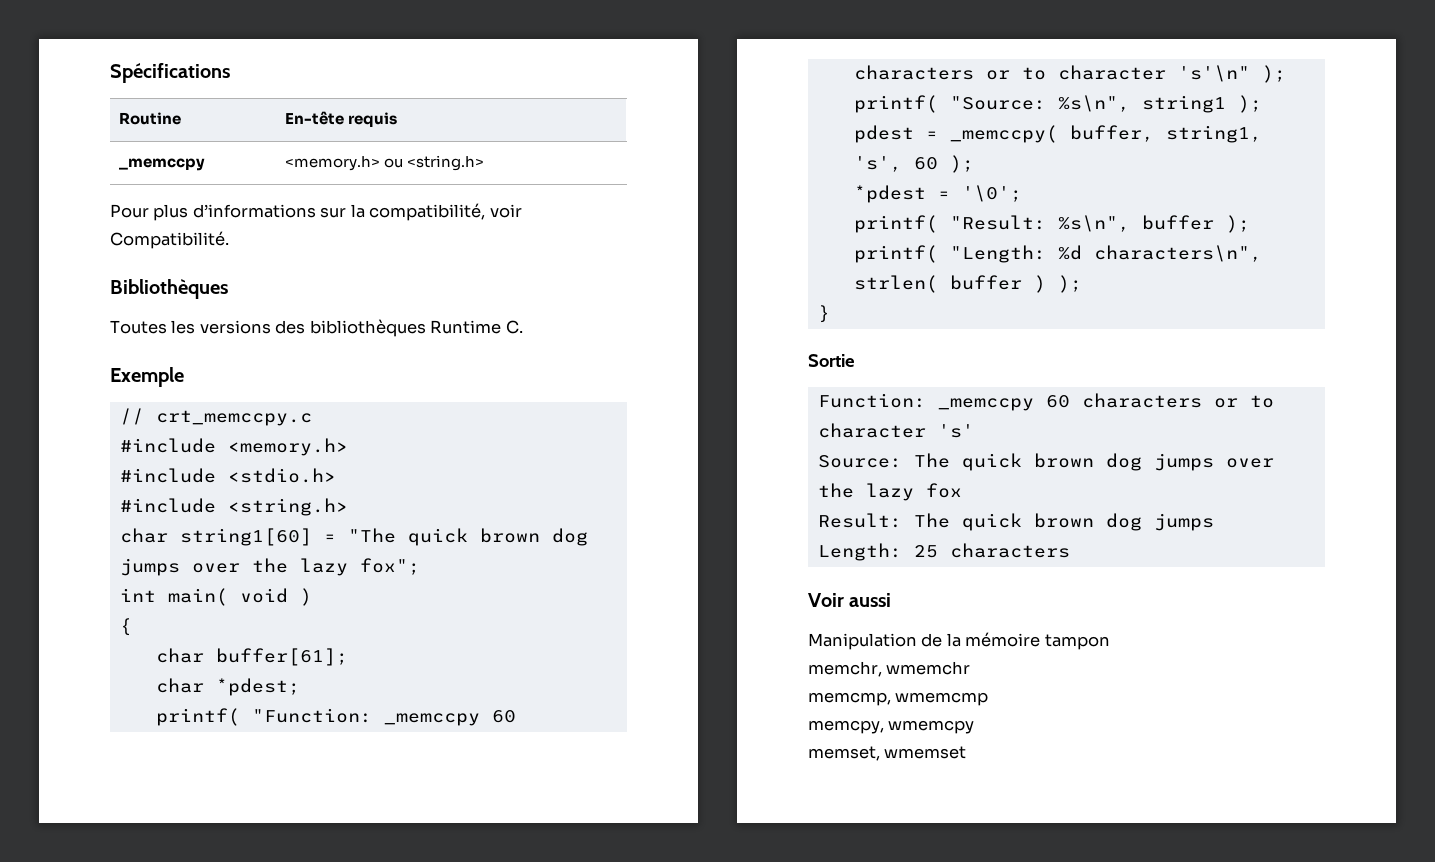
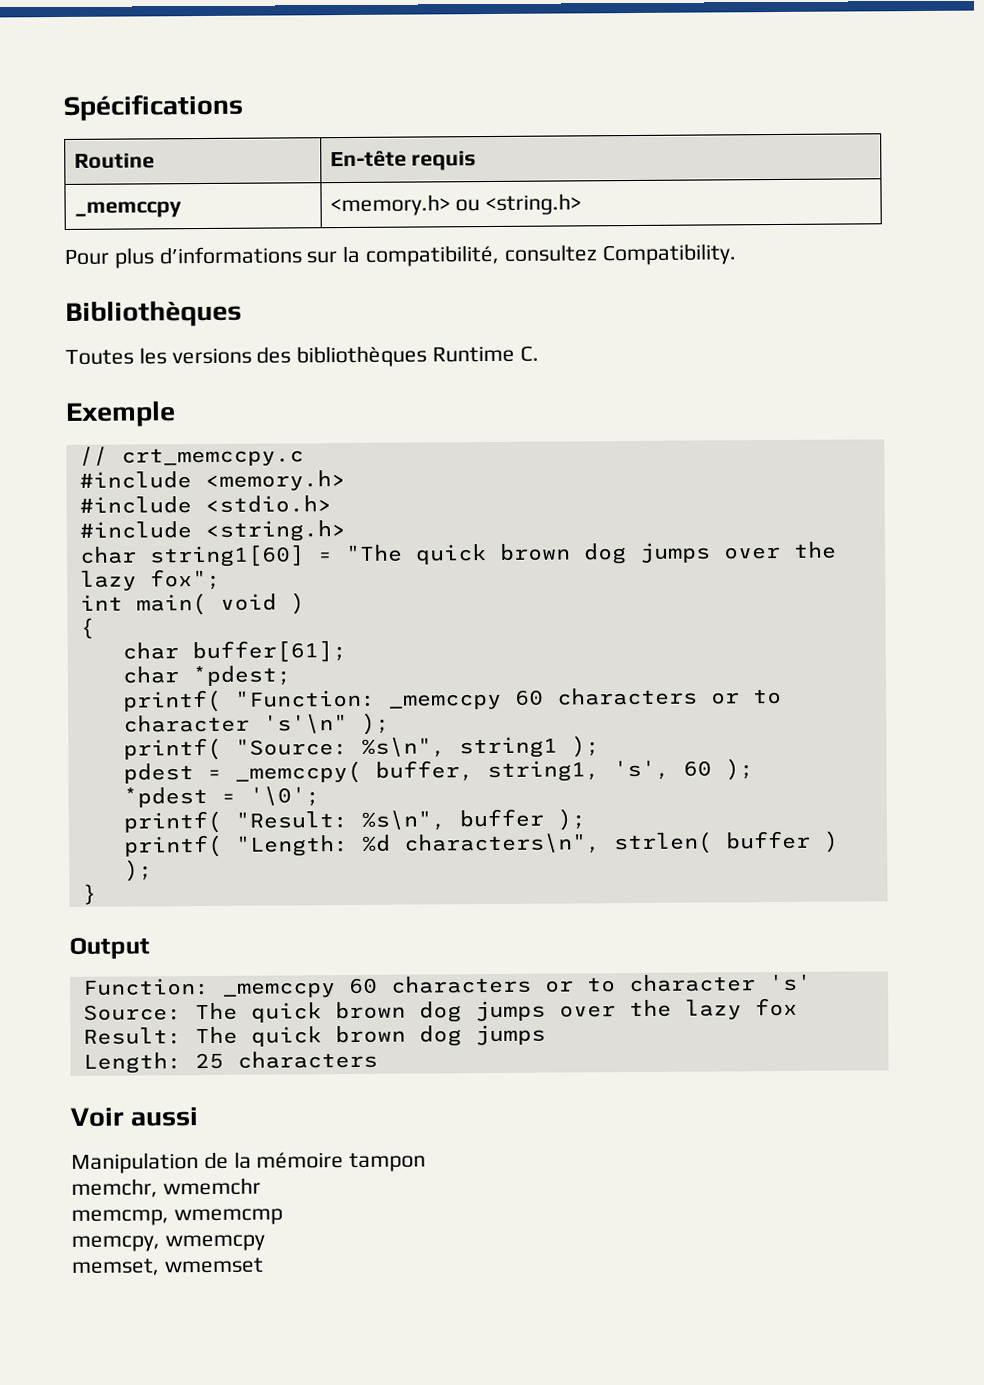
[489,204,522,218] [110,231,229,249] voir Compatibilité. -> [503,243,737,266] consultez Compatibility.
[808,354,855,367] Sortie -> [69,937,150,959] Output

